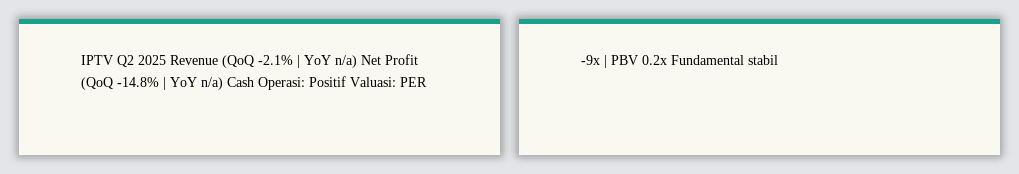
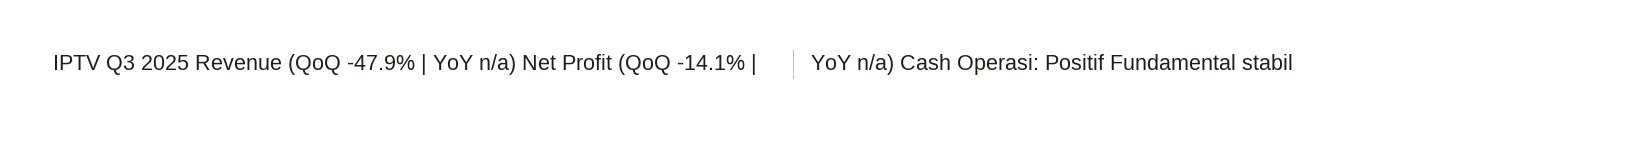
[117,55,134,67] Q2 -> [106,55,135,75] Q3
[258,55,293,65] -2.1% -> [347,55,415,70] -47.9%
[117,77,159,87] -14.8% -> [677,55,745,70] -14.1%
[350,77,427,87] [581,55,667,68] Valuasi: PER -9x | PBV 0.2x -> (1104, 62) none

